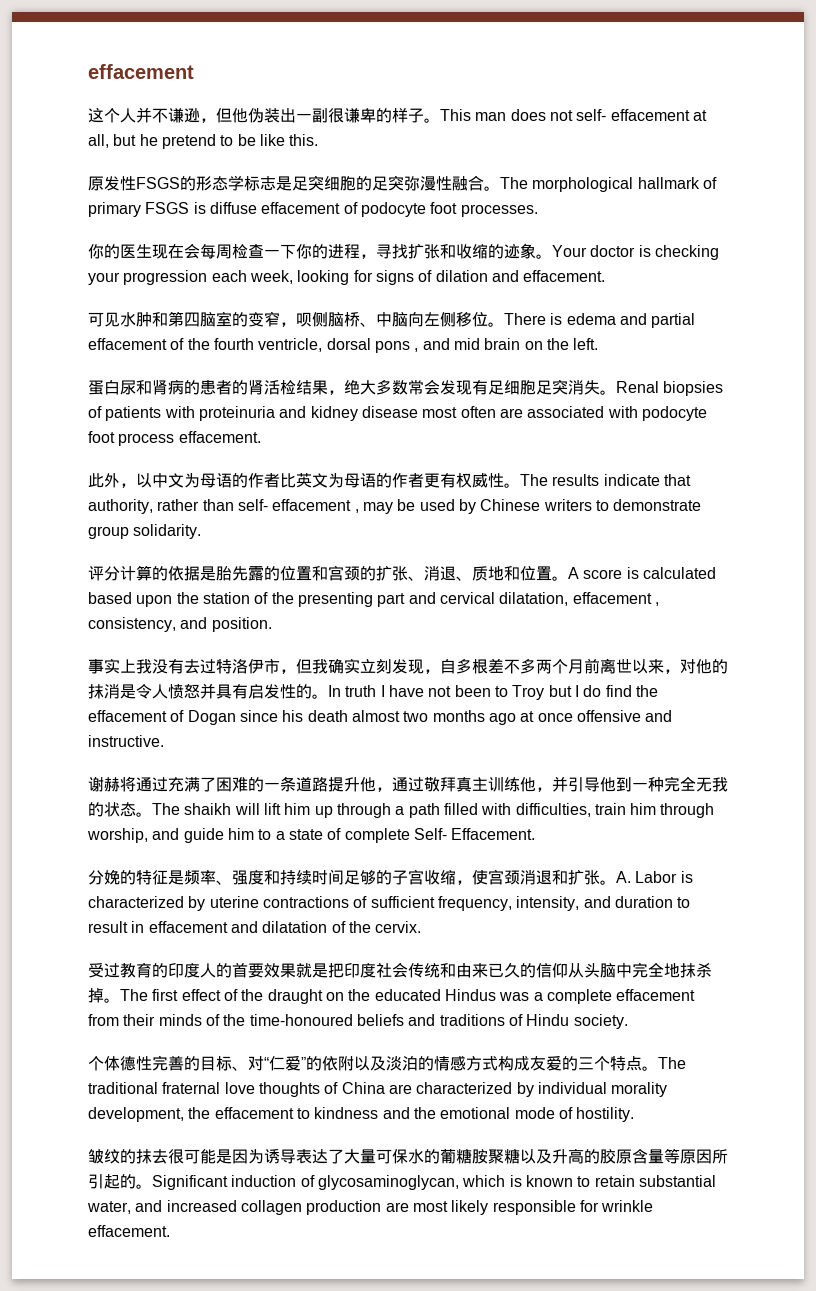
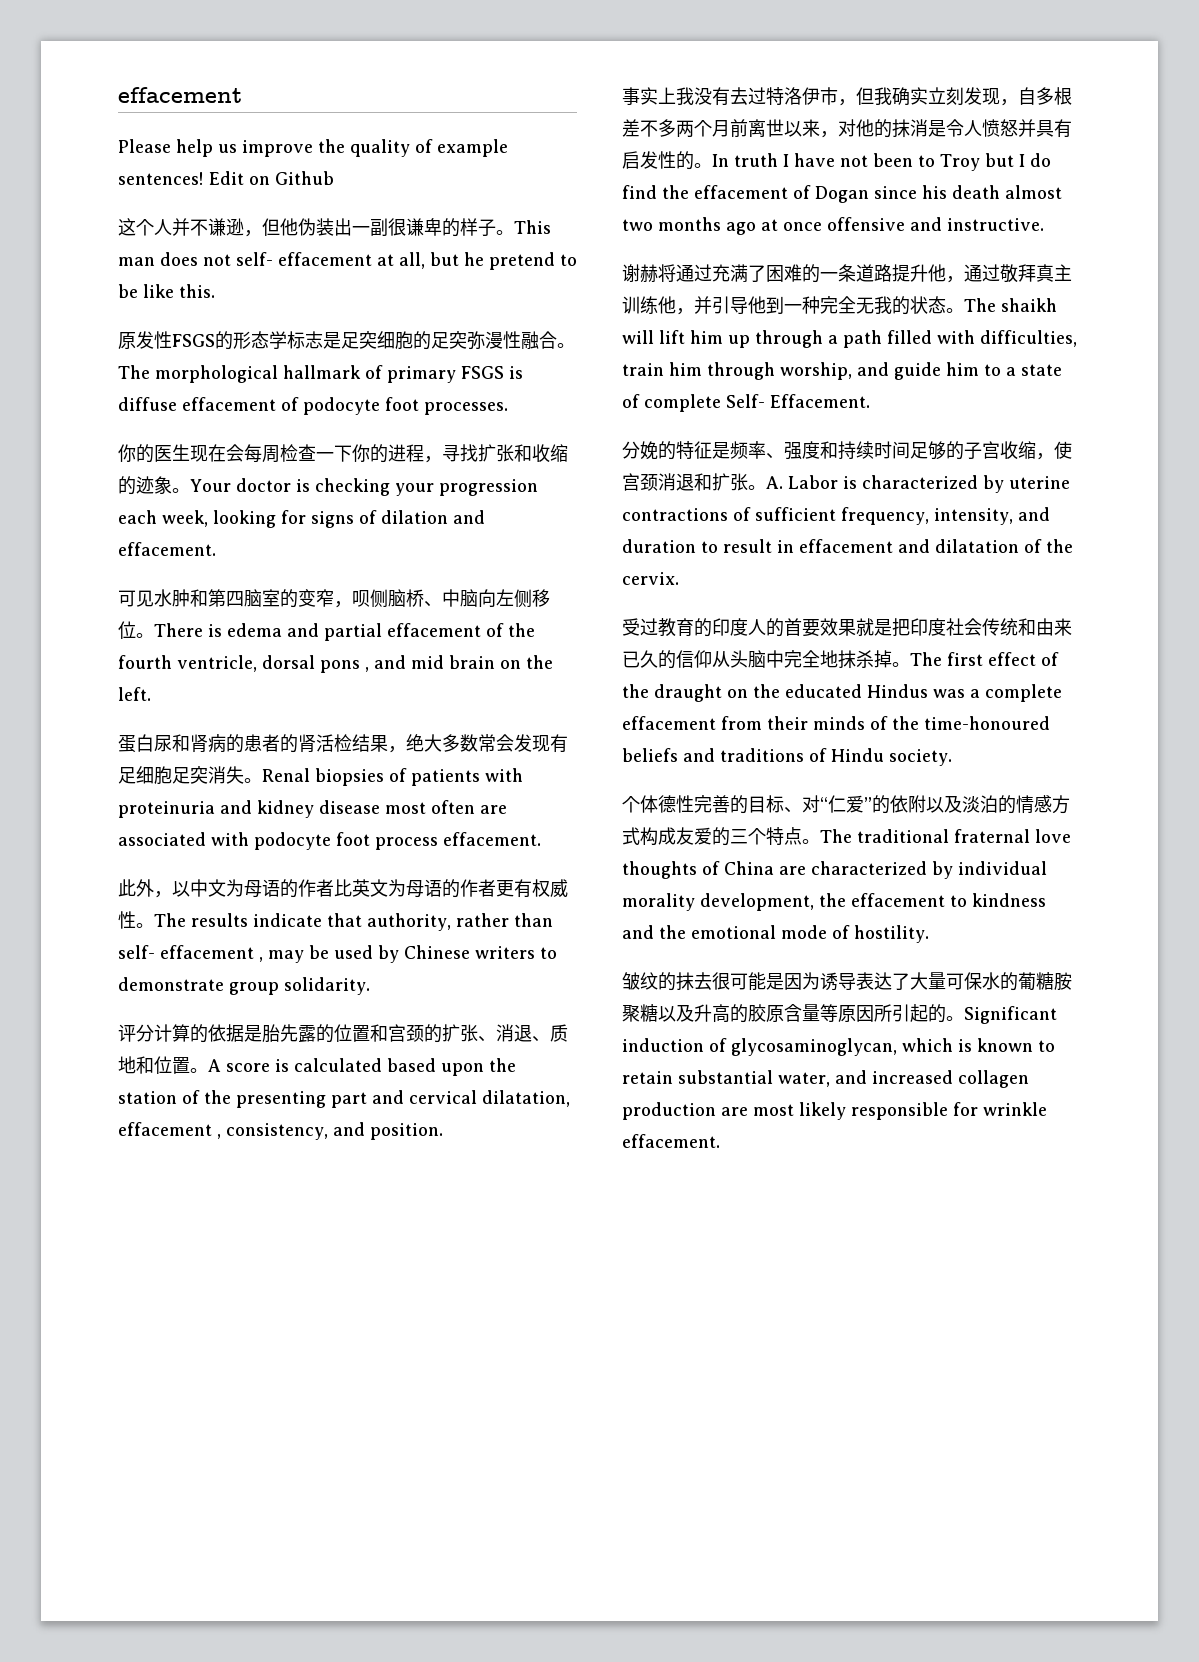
[88,64,194,79] effacement -> [118,87,242,103] [118,139,508,157] [118,171,334,185] effacement // Please help us improve the quality of example sentences! Edit on Github

